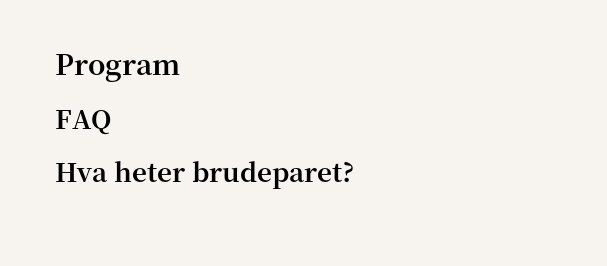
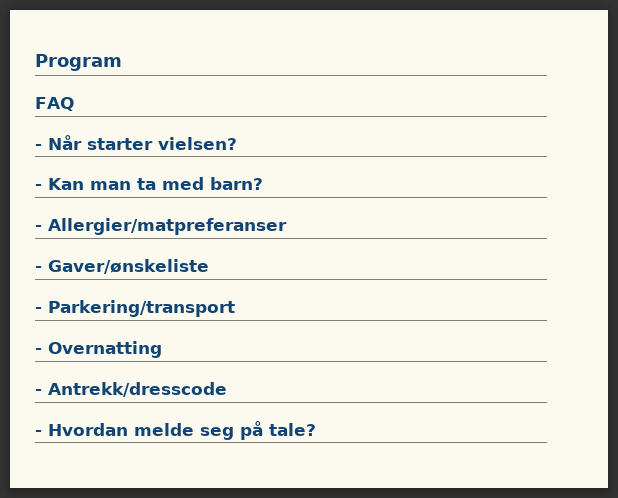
[55,161,355,189] Hva heter brudeparet? -> [35,135,237,150] [35,177,263,190] [35,218,287,235] [35,259,209,274] [35,300,235,317] [35,341,162,358] [35,382,227,397] [35,421,316,440] - Når starter vielsen? // - Kan man ta med barn? // - Allergier/matpreferanser // - Gaver/ønskeliste // - Parkering/transport // - Overnatting // - Antrekk/dresscode // - Hvordan melde seg på tale?

